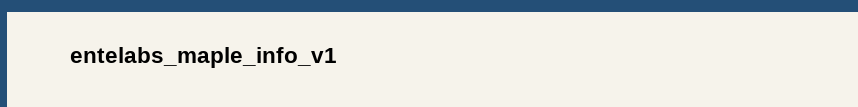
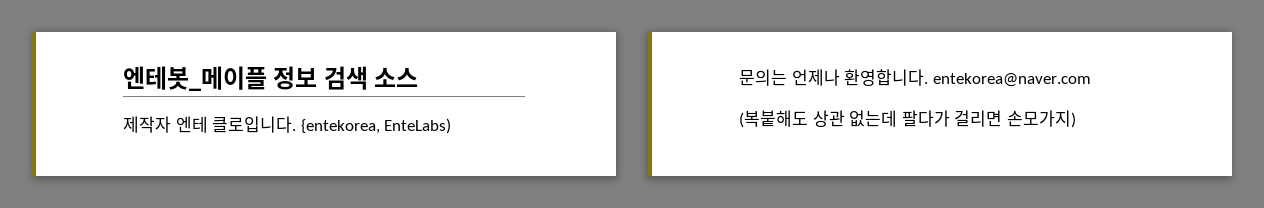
[70,47,337,68] entelabs_maple_info_v1 -> [123,66,419,91] [123,116,452,134] [739,69,1091,87] [739,110,1076,128] 엔테봇_메이플 정보 검색 소스 // 제작자 엔테 클로입니다. {entekorea, EnteLabs) // 문의는 언제나 환영합니다. entekorea@naver.com // (복붙해도 상관 없는데 팔다가 걸리면 손모가지)

